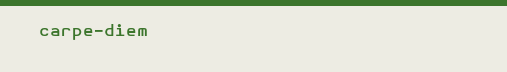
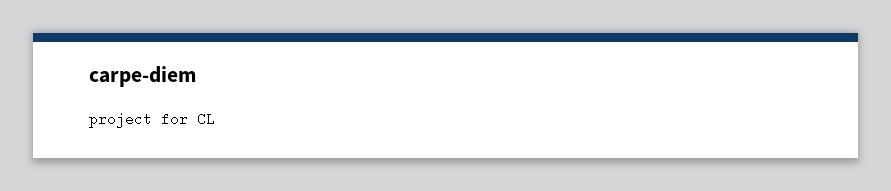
(148, 32) none -> [89,112,215,128] // project for CL

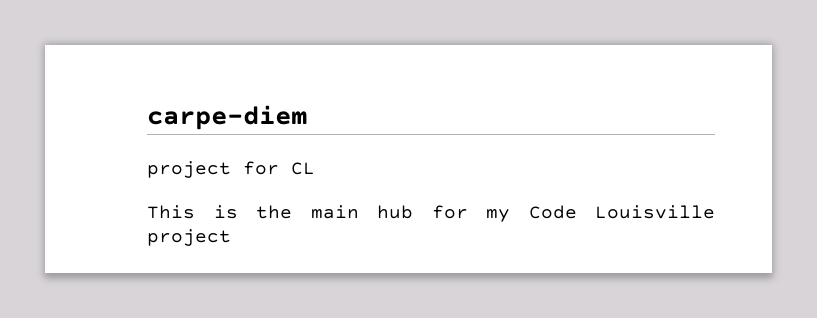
(215, 119) none -> [147,205,715,222] [147,229,231,246] // This is the main hub for my Code Louisville project

